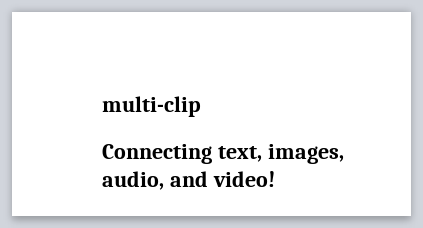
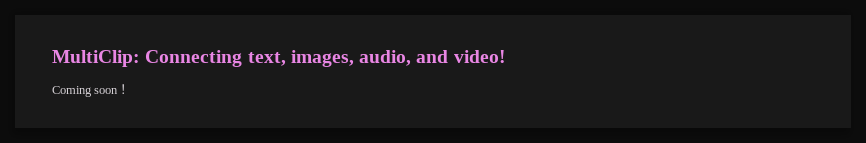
[102,96,201,117] multi-clip // -> [52,50,140,67] MultiClip:
(275, 179) none -> [52,84,131,97] // Coming soon！

